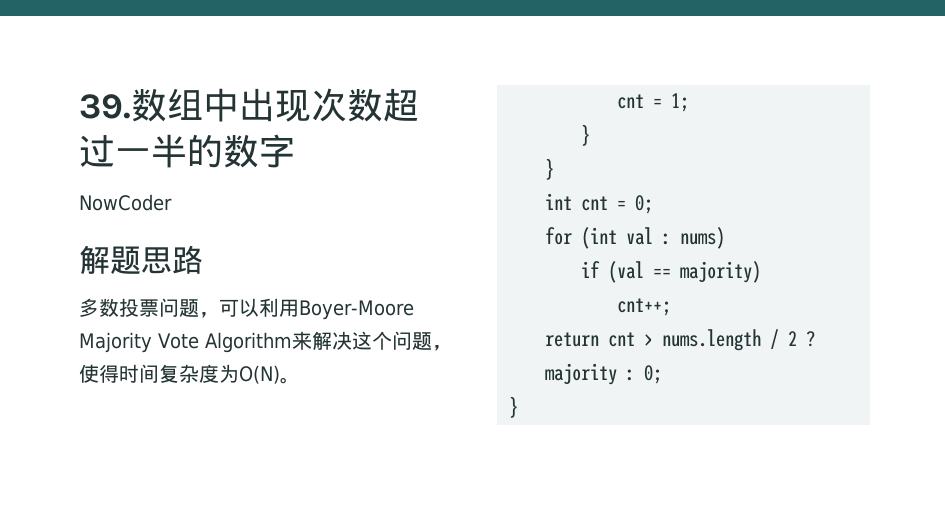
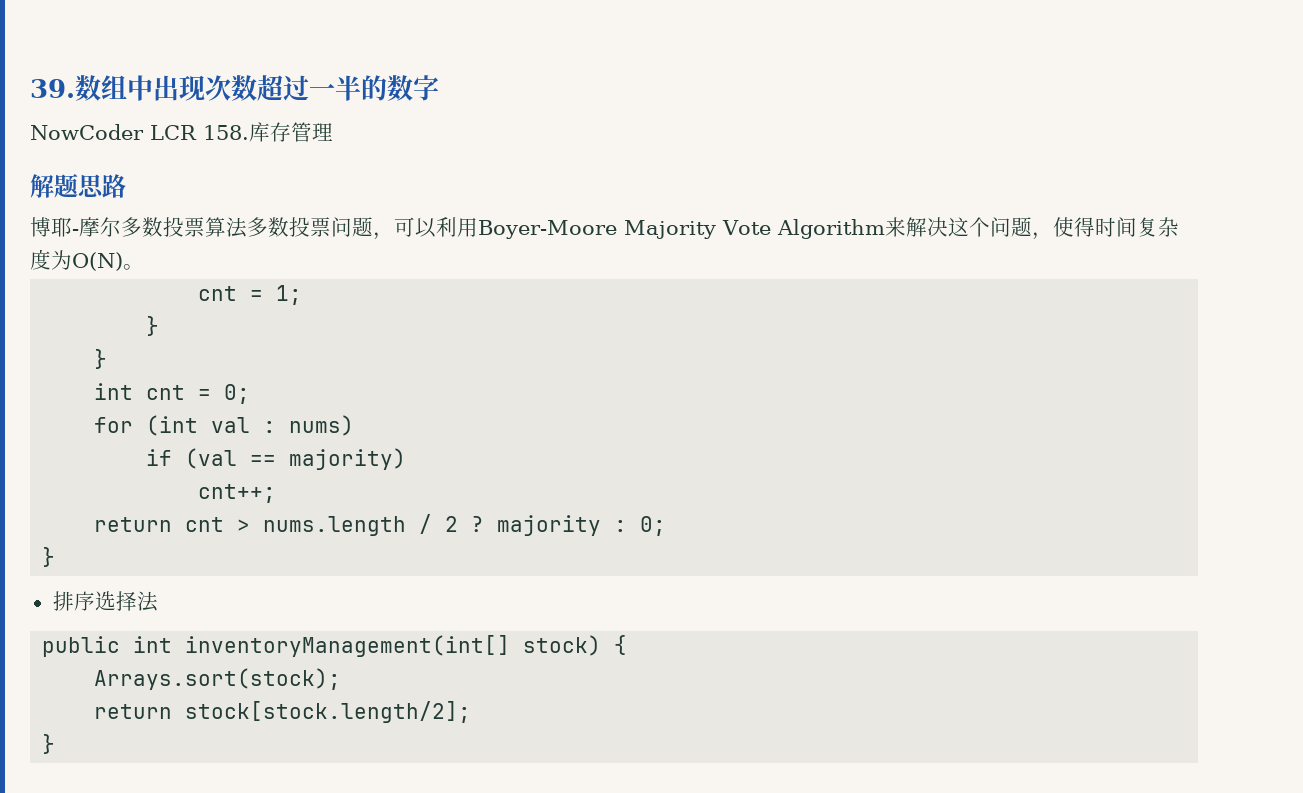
[79,245,203,275] // 解题思路 // -> [150,122,333,142] [30,173,126,198] [30,217,247,238] LCR 158.库存管理 // 解题思路 // 博耶-摩尔多数投票算法
(518, 407) none -> [52,591,158,612] [42,635,628,657] [94,668,342,690] [94,701,472,723] [42,734,56,754] // 排序选择法 // public int inventoryManagement(int[] stock) { // Arrays.sort(stock); // return stock[stock.length/2]; // }

